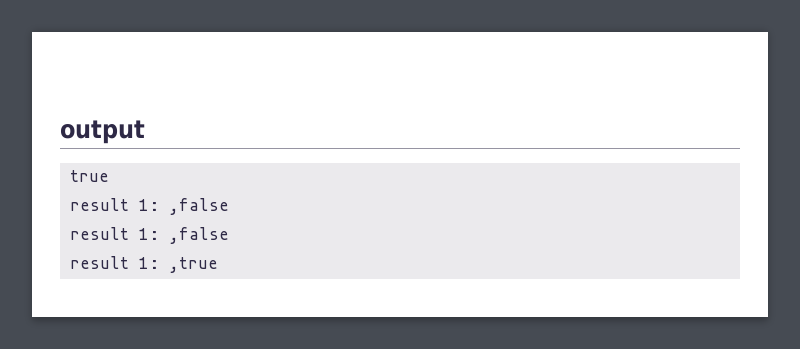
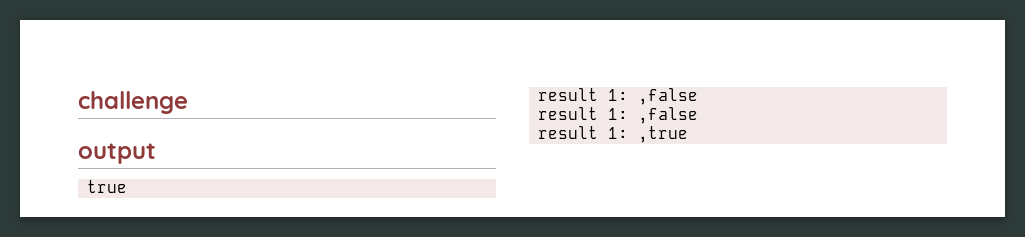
(60, 132) none -> [78,91,188,114] challenge //

